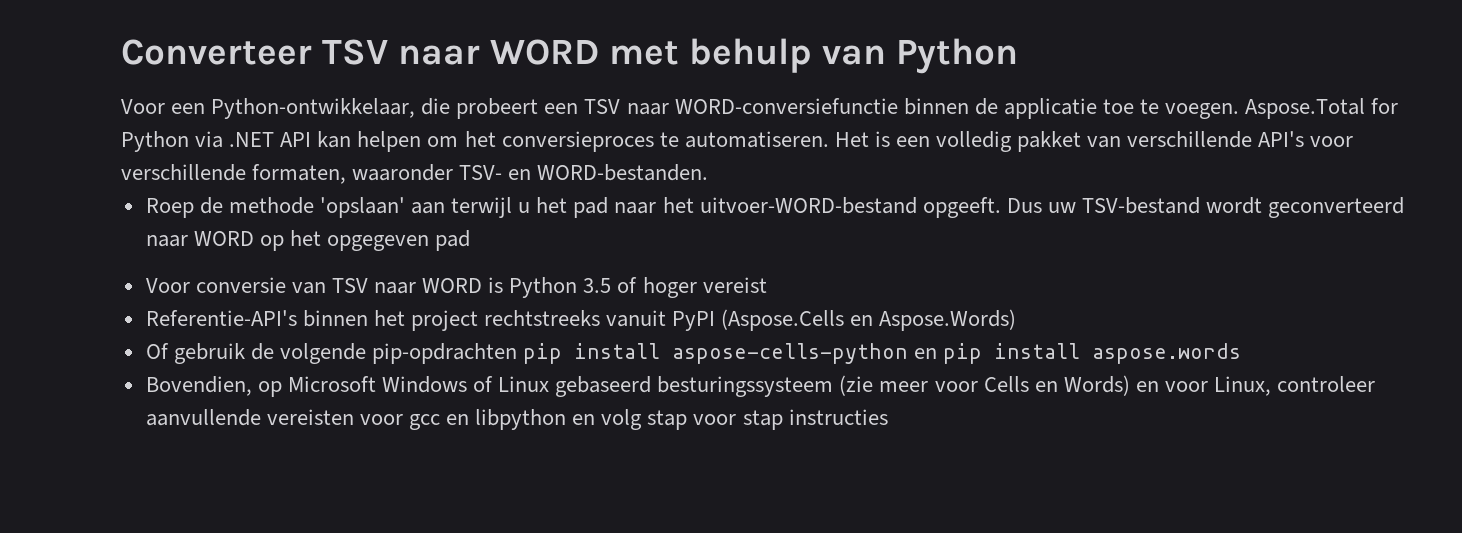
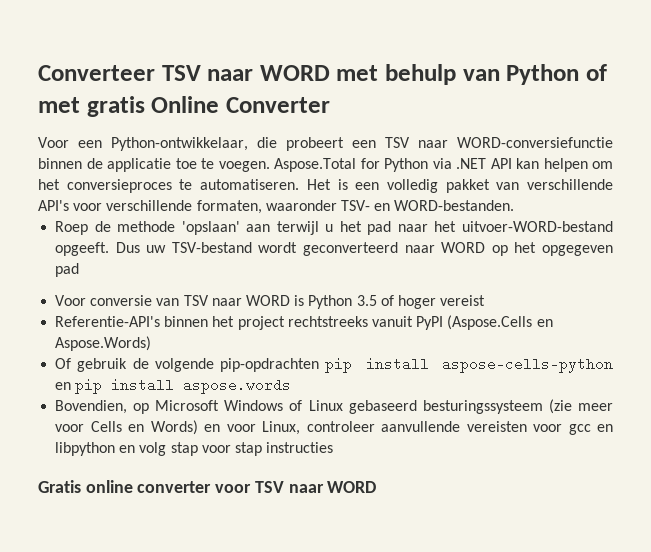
(1018, 56) none -> [585,64,607,81] [38,96,330,117] of met gratis Online Converter
(888, 417) none -> [38,480,377,493] // Gratis online converter voor TSV naar WORD

